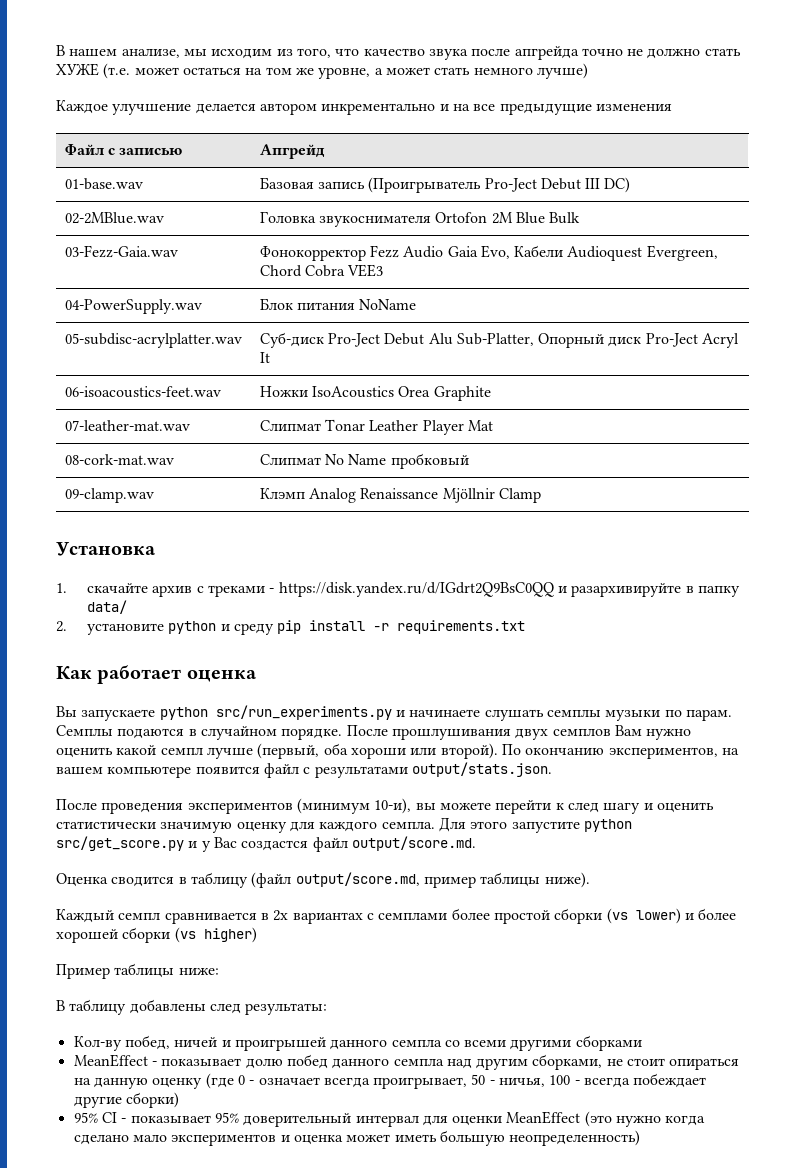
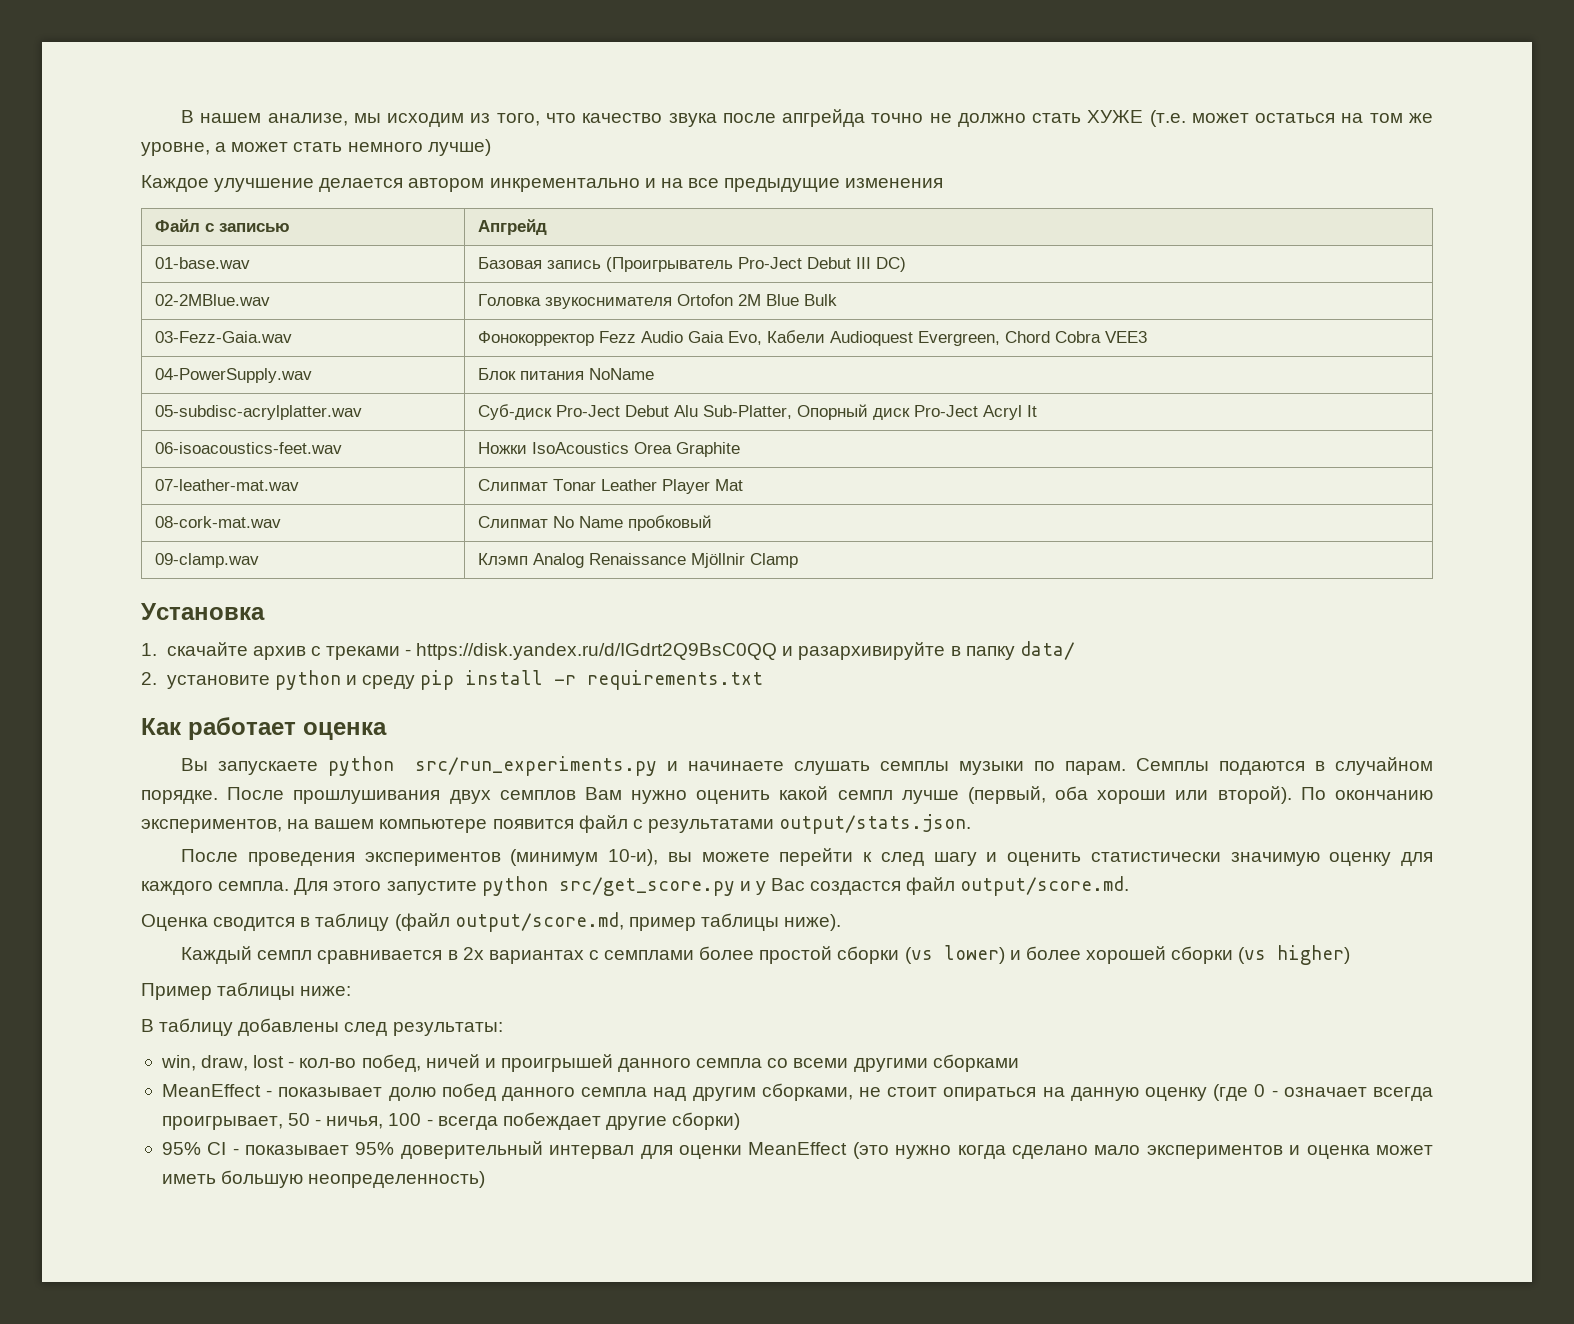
[73,1036,122,1051] Кол-ву -> [160,1055,357,1071] win, draw, lost - кол-во

